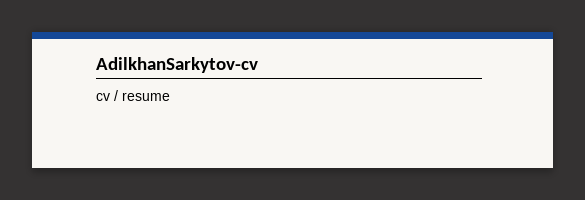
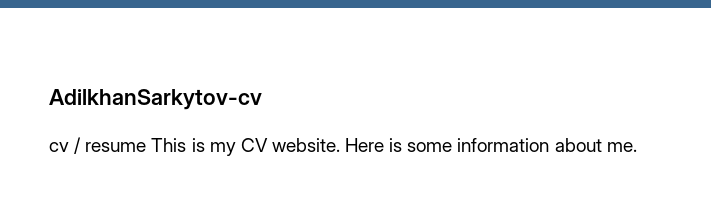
(170, 96) none -> [151,138,637,156] This is my CV website. Here is some information about me.

